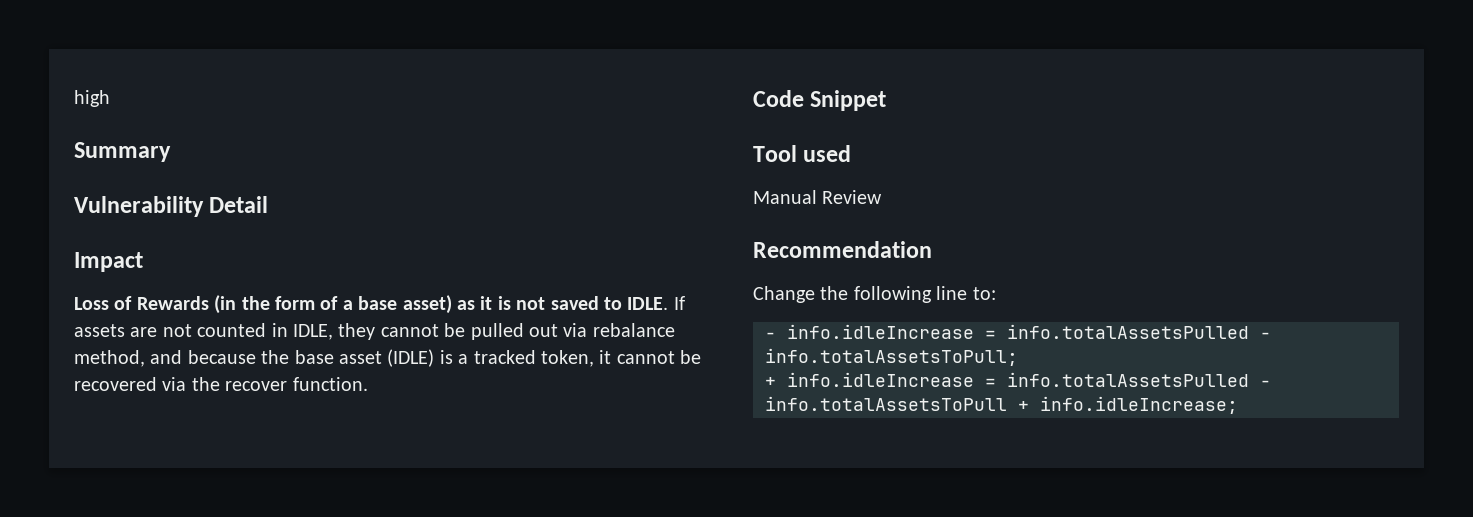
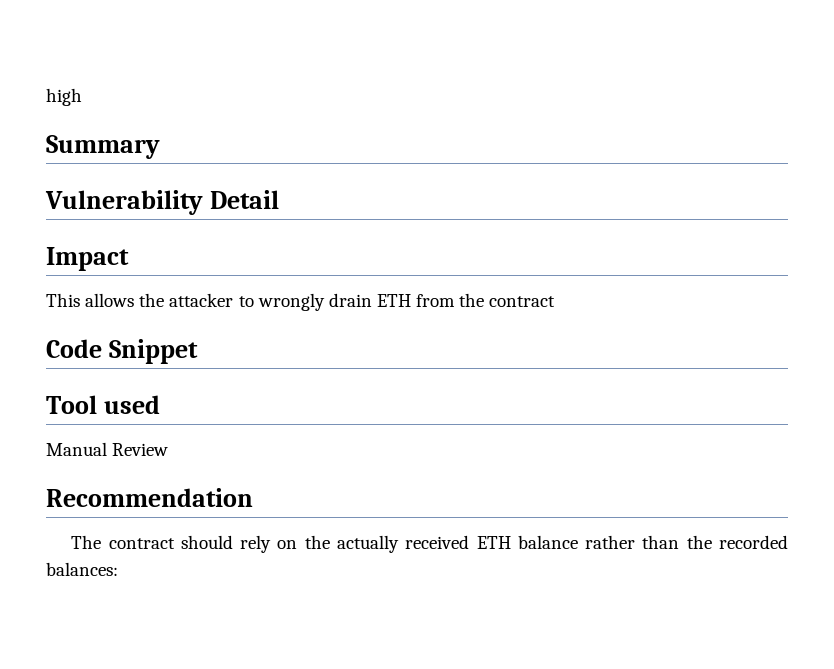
[74,295,685,314] [74,323,675,340] [74,349,702,367] [74,377,368,391] Loss of Rewards (in the form of a base asset) as it is not saved to IDLE. If assets are not counted in IDLE, they cannot be pulled out via rebalance method, and because the base asset (IDLE) is a tracked token, it cannot be recovered via the recover function. -> [46,293,556,311] This allows the attacker to wrongly drain ETH from the contract
[753,286,996,303] [765,324,1271,339] [765,348,1018,366] [765,372,1271,387] [765,396,1238,414] Change the following line to: // - info.idleIncrease = info.totalAssetsPulled - info.totalAssetsToPull; // + info.idleIncrease = info.totalAssetsPulled - info.totalAssetsToPull + info.idleIncrease; -> [71,535,788,553] [46,562,118,576] The contract should rely on the actually received ETH balance rather than the recorded balances:

